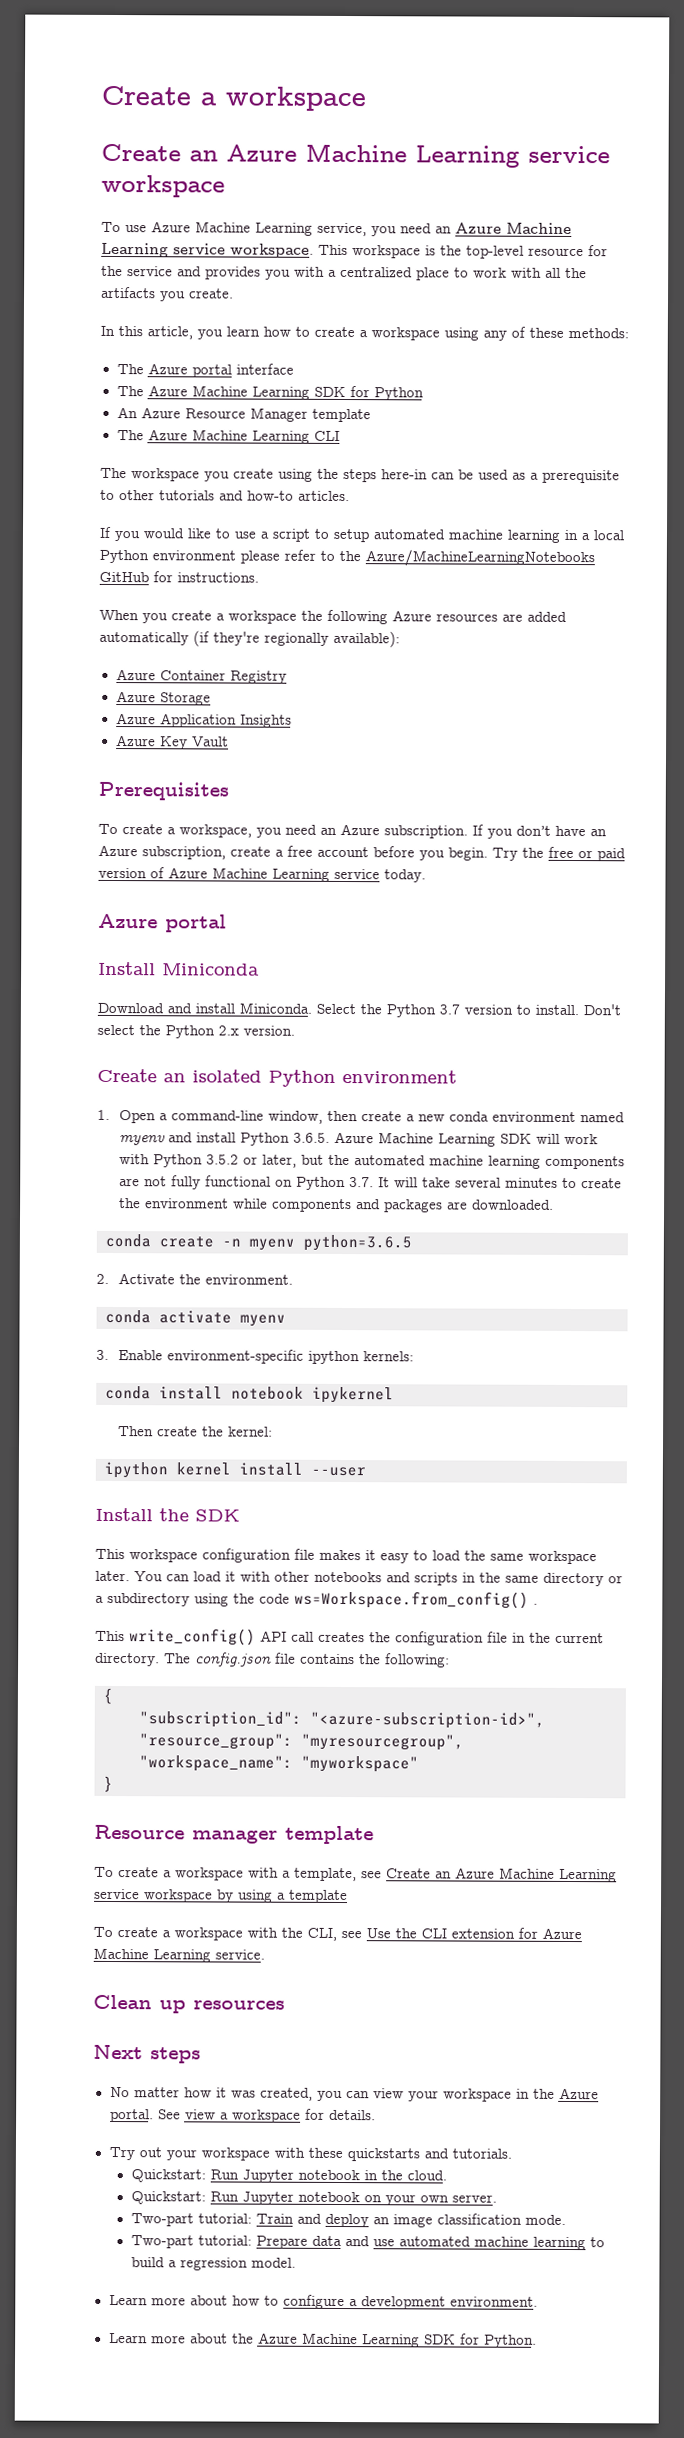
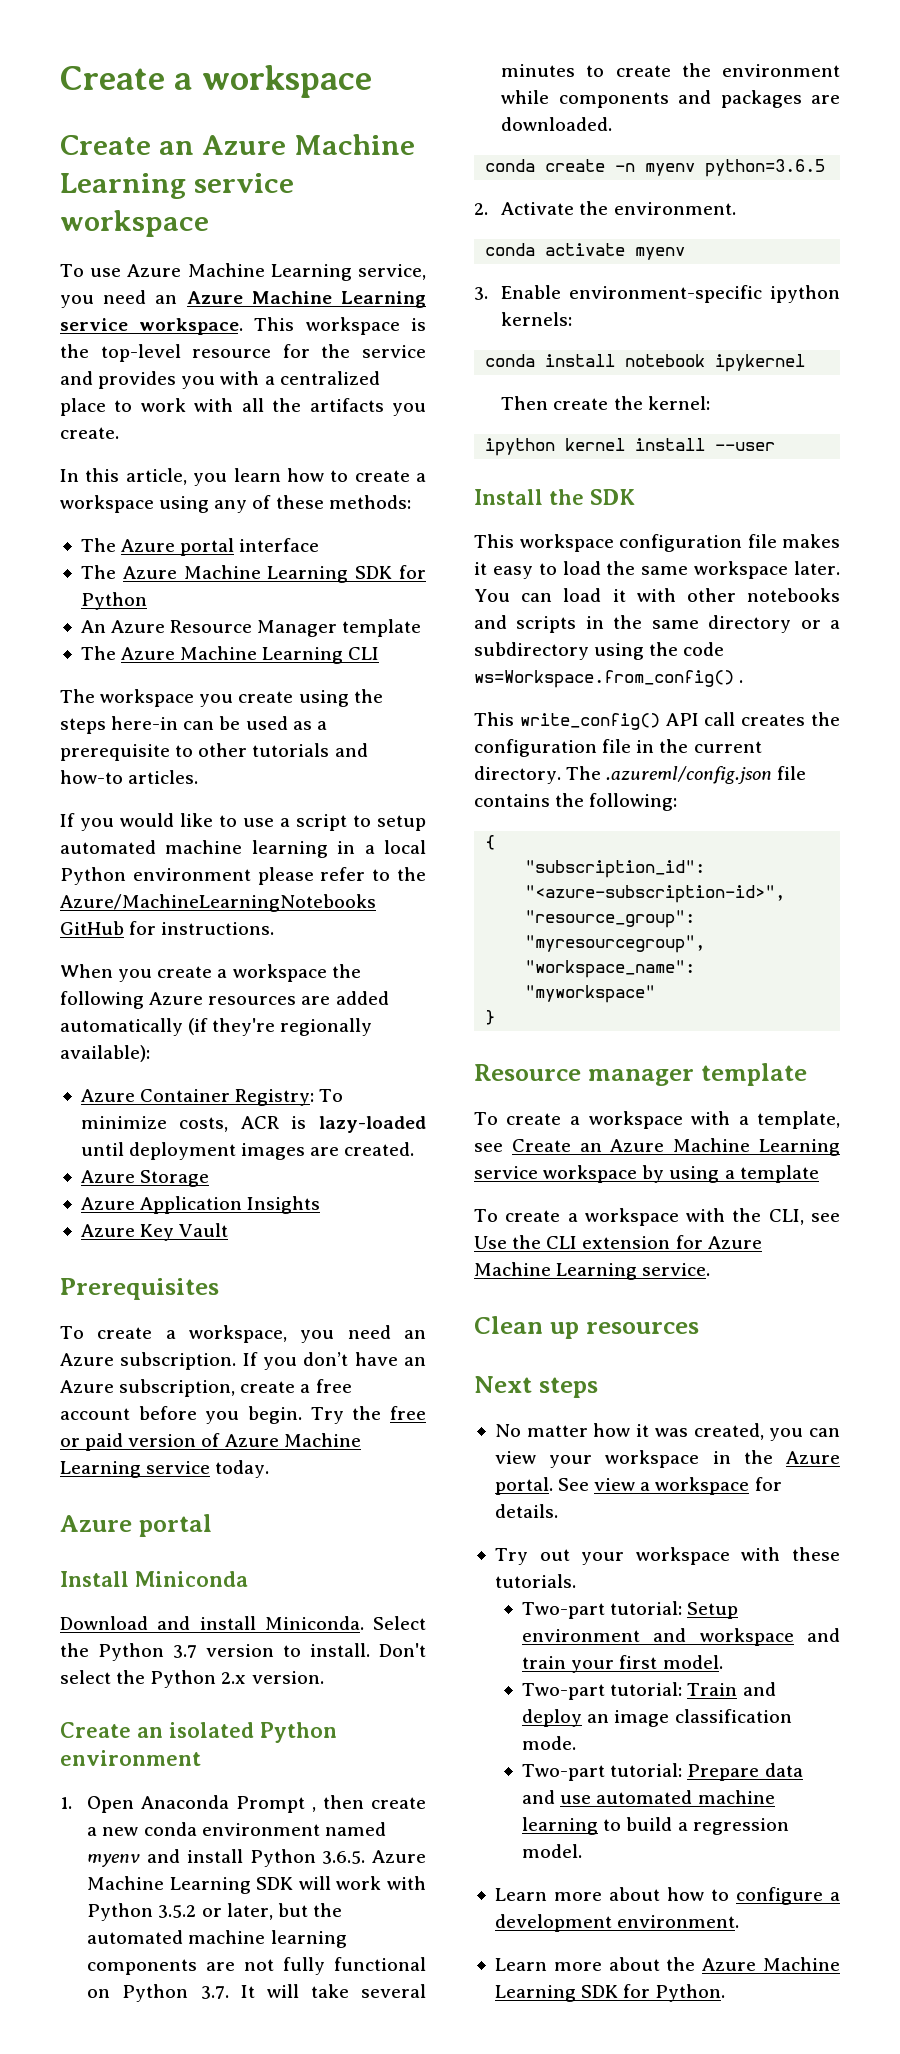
[229,670,287,684] Registry -> [235,1089,344,1106] [80,1116,427,1133] [80,1142,415,1160] Registry: To minimize costs, ACR is lazy-loaded until deployment images are created.
[159,1110,324,1124] a command-line window, -> [141,1795,317,1813] Anaconda Prompt ,
[195,1652,272,1667] config.json -> [606,766,773,784] .azureml/config.json
[346,2148,449,2162] quickstarts and -> (840, 1554) none
[130,2169,447,2183] [130,2191,497,2206] Quickstart: Run Jupyter notebook in the cloud. // Quickstart: Run Jupyter notebook on your own server. -> [522,1601,739,1619] [522,1628,840,1646] [522,1655,723,1673] Two-part tutorial: Setup environment and workspace and train your first model.

